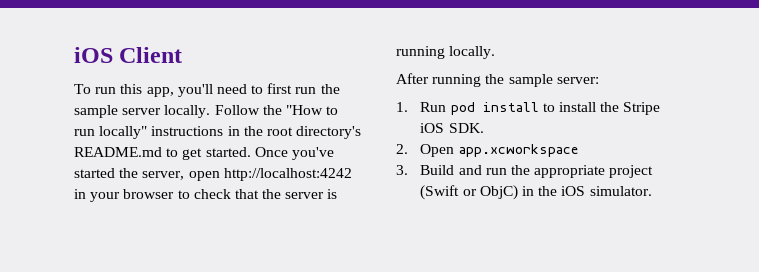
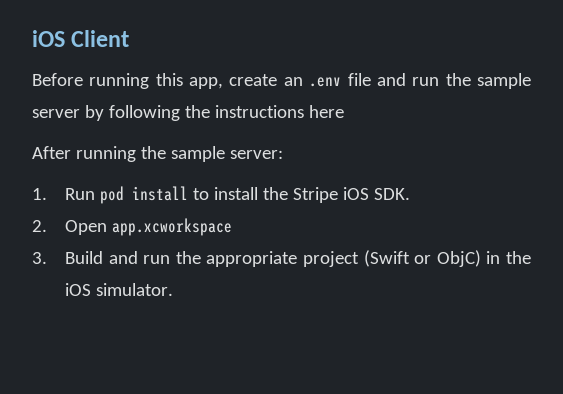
[74,83,340,97] [74,105,339,118] [74,126,362,139] [74,147,334,160] [74,168,352,181] [74,189,338,202] [396,46,496,59] To run this app, you'll need to first run the sample server locally. Follow the "How to run locally" instructions in the root directory's README.md to get started. Once you've started the server, open http://localhost:4242 in your browser to check that the server is running locally. -> [32,73,532,89] [32,105,344,121] Before running this app, create an .env file and run the sample server by following the instructions here

